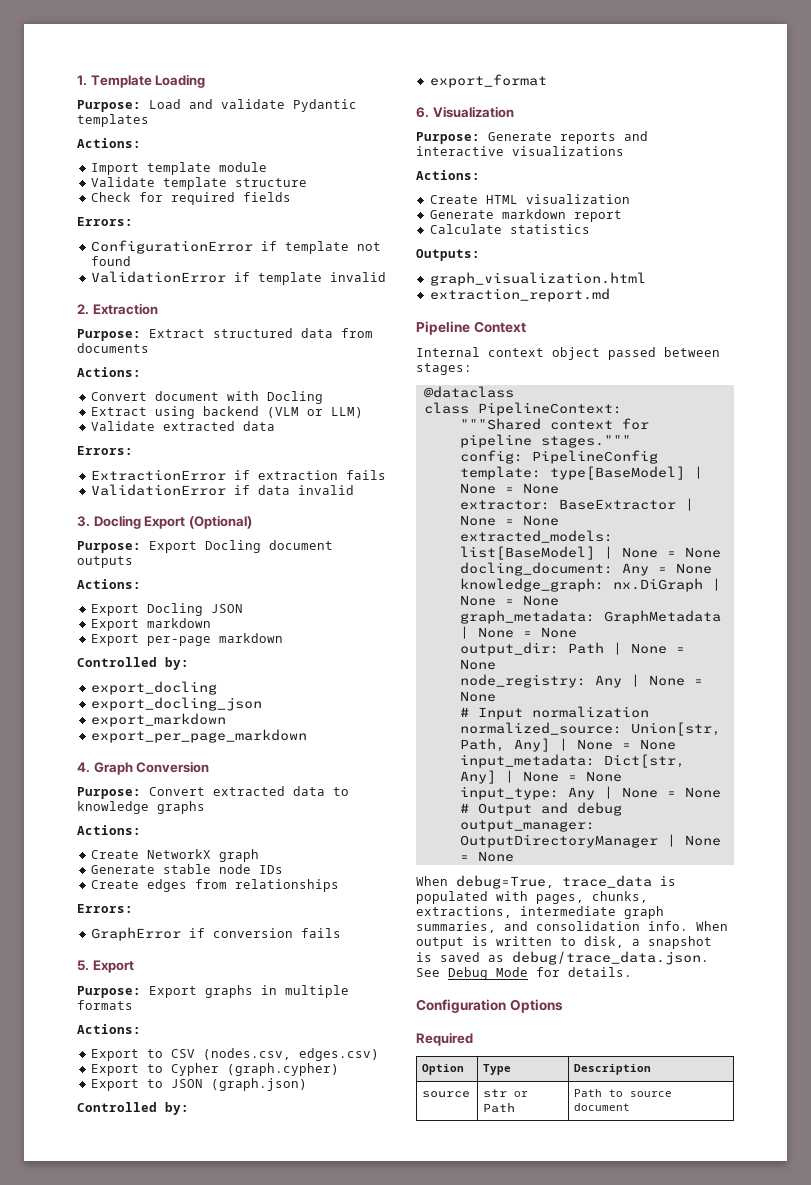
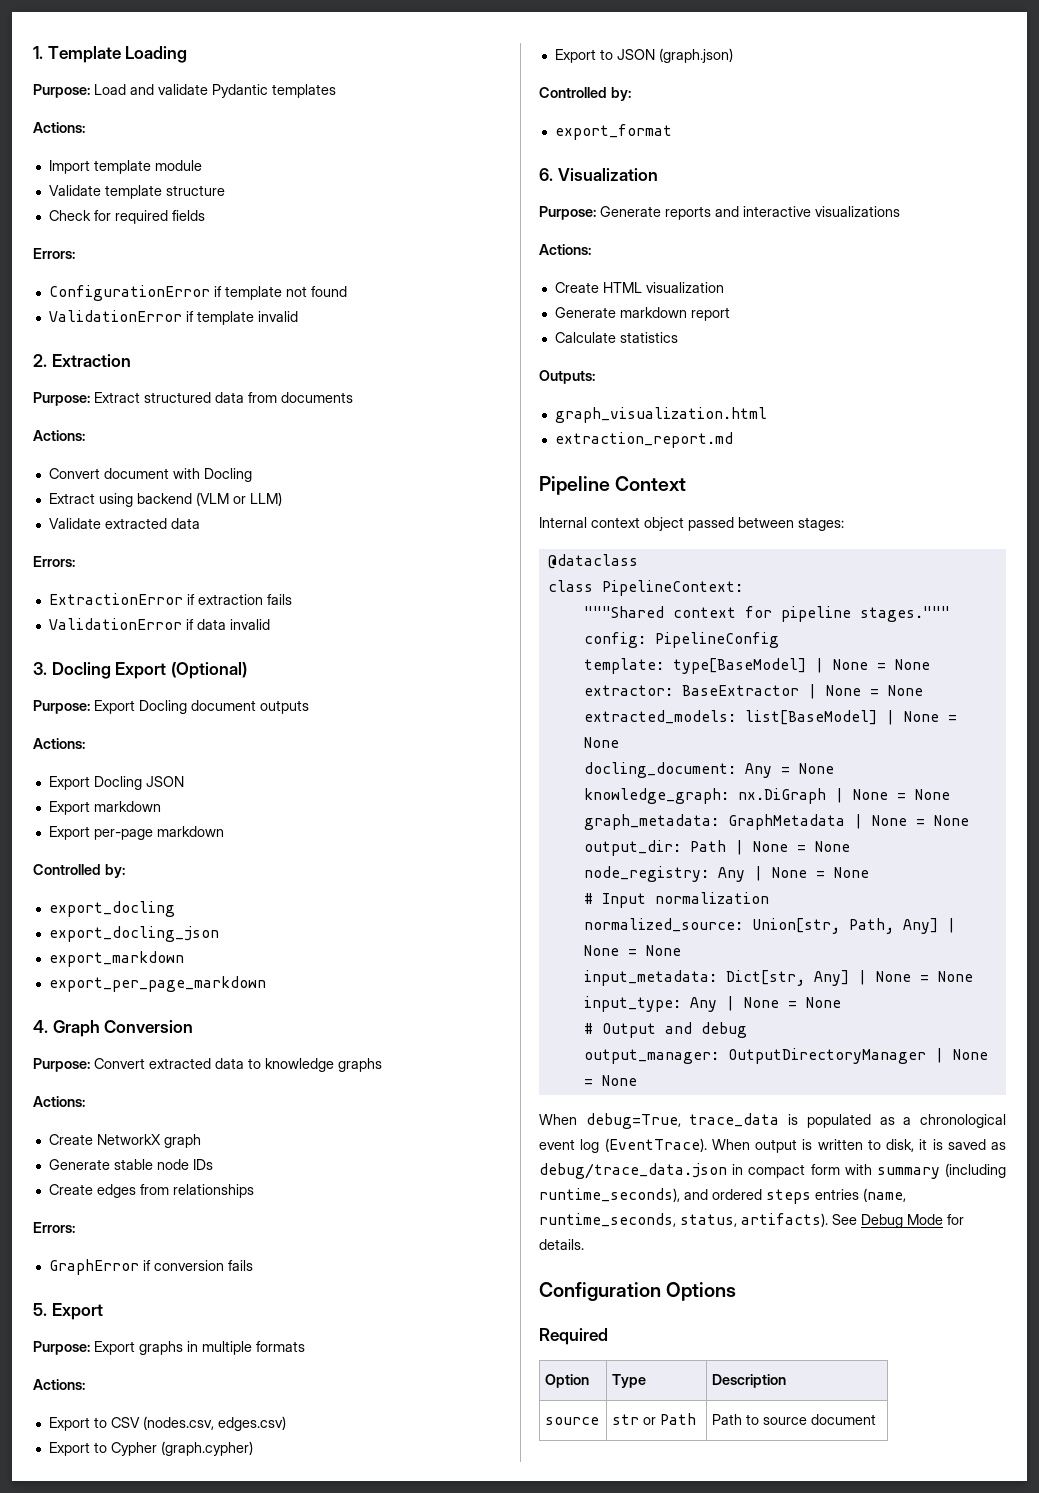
[496,891,648,904] [416,906,664,919] [416,921,688,933] with pages, chunks, extractions, intermediate graph summaries, and consolidation info. -> [879,1114,1006,1128] [539,1138,707,1153] as a chronological event log (EventTrace).
[632,936,712,949] a snapshot -> [919,1139,928,1150] it
[512,951,709,965] debug/trace_data.json. -> [539,1163,1006,1179] [539,1188,906,1204] [539,1213,828,1227] debug/trace_data.json in compact form with summary (including runtime_seconds), and ordered steps entries (name, runtime_seconds, status, artifacts).

